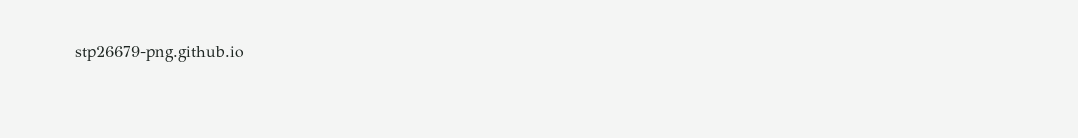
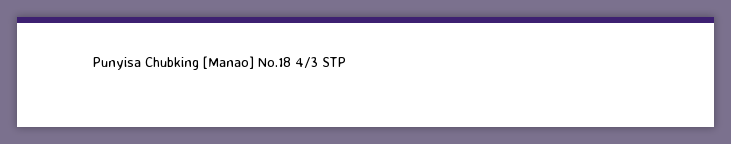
[75,46,244,62] stp26679-png.github.io -> [92,56,346,70] Punyisa Chubking [Manao] No.18 4/3 STP

